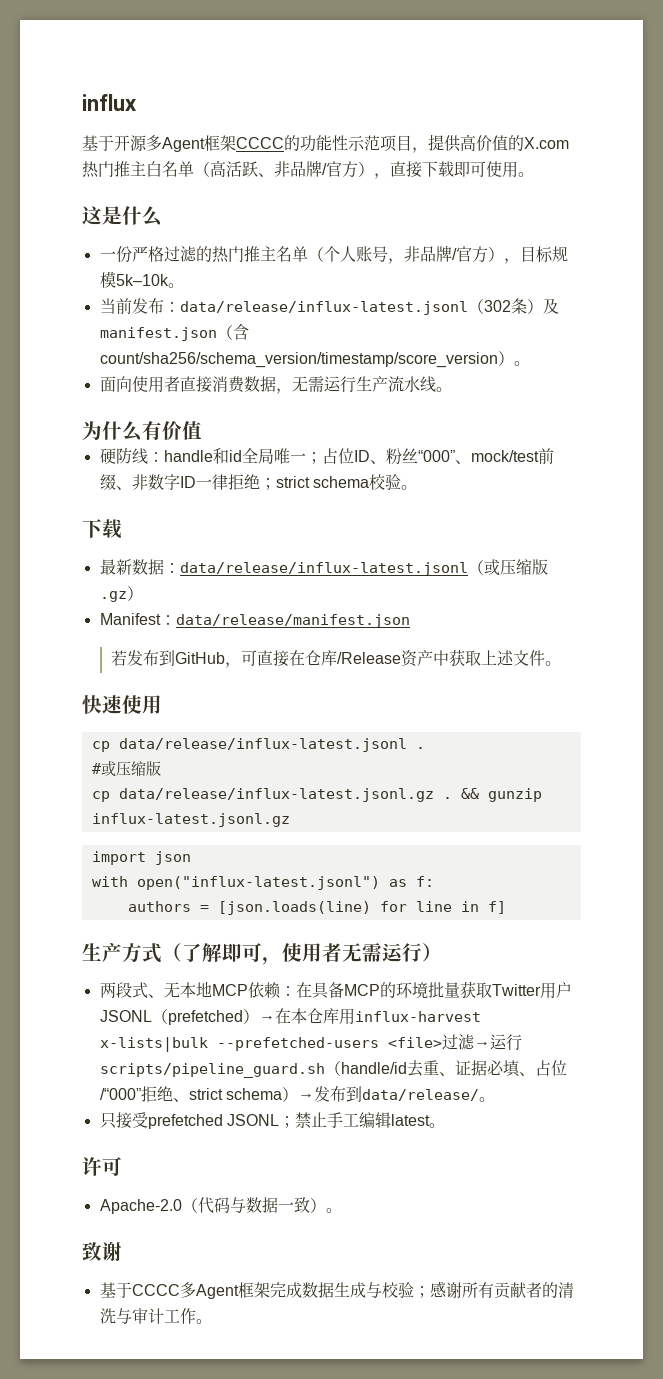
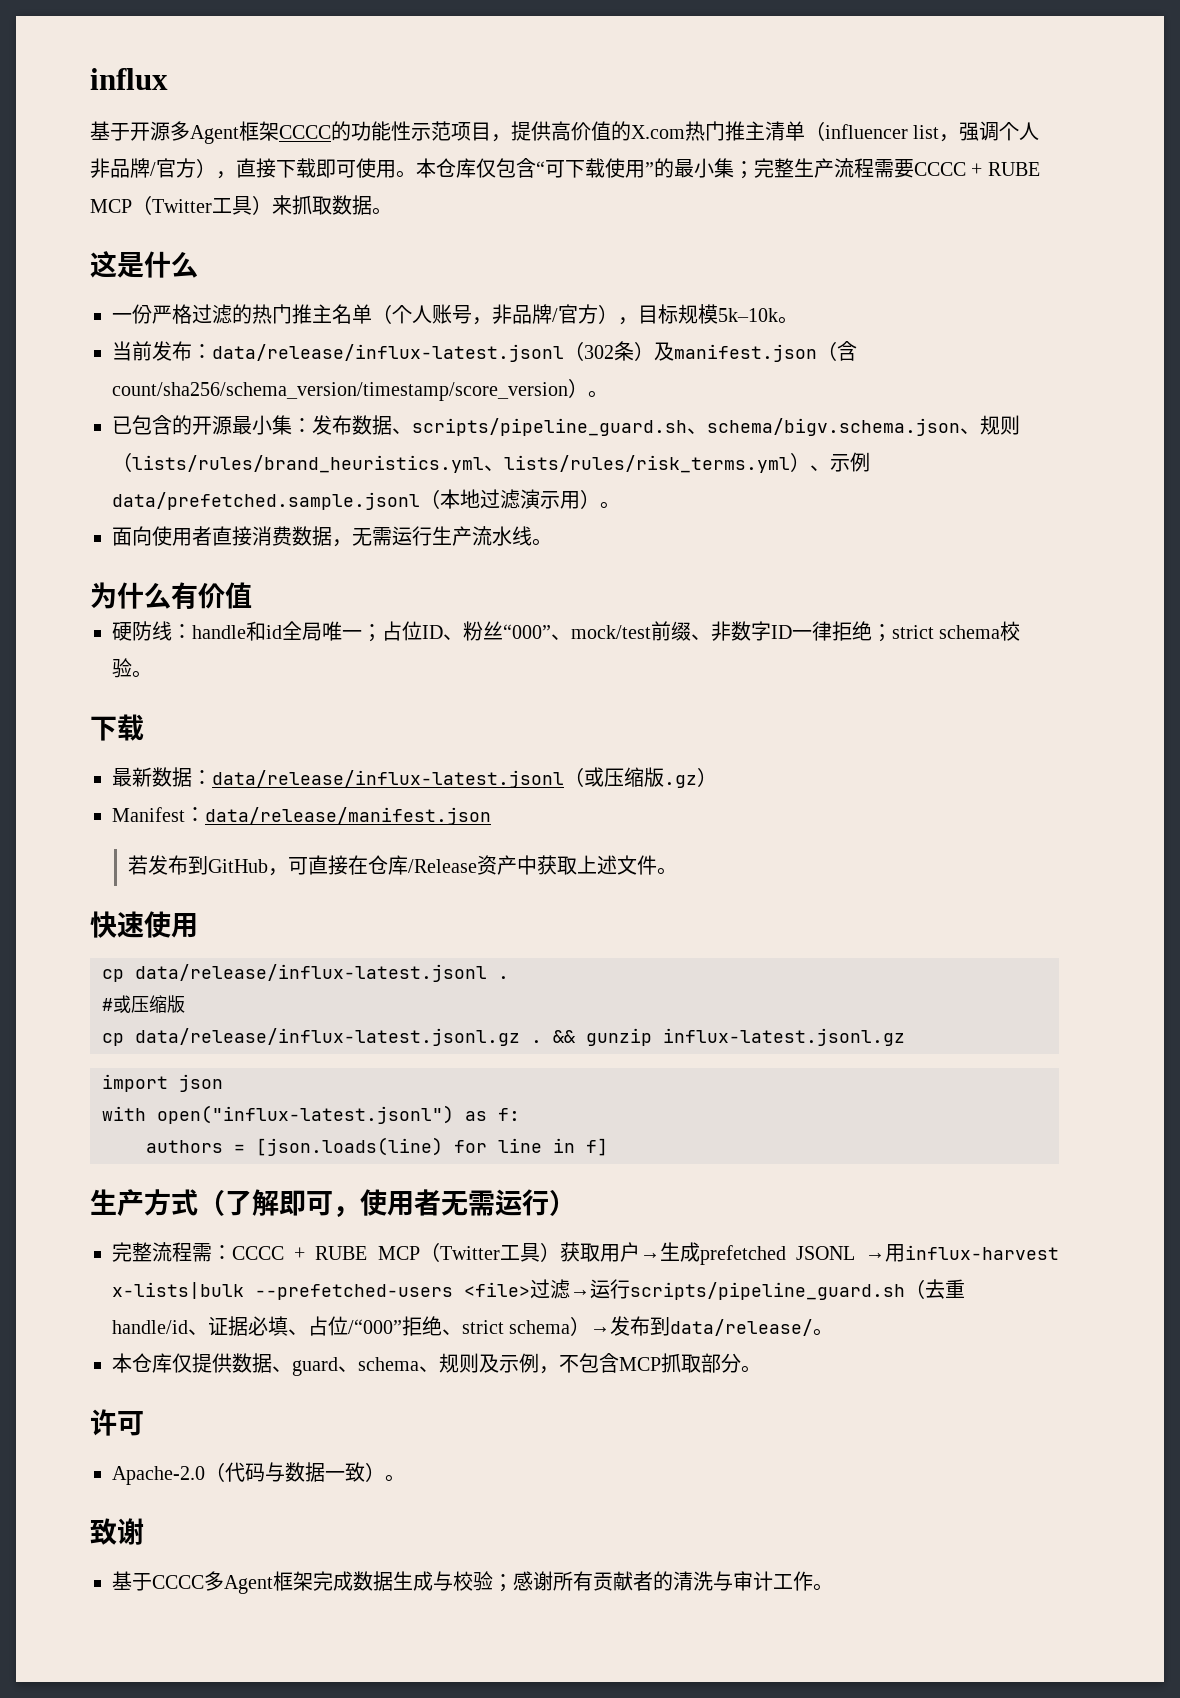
[146,160,274,177] 白名单（高活跃、 -> [765,121,1040,142] 清单（influencer list，强调个人
(534, 174) none -> [416,158,1040,179] [90,195,392,215] 本仓库仅包含“可下载使用”的最小集；完整生产流程需要CCCC + RUBE MCP（Twitter工具）来抓取数据。
(530, 363) none -> [112,415,1020,436] [112,452,870,473] [112,489,620,510] // 已包含的开源最小集：发布数据、scripts/pipeline_guard.sh、schema/bigv.schema.json、规则（lists/rules/brand_heuristics.yml、lists/rules/risk_terms.yml）、示例data/prefetched.sample.jsonl（本地过滤演示用）。
[99,981,572,999] [99,1008,339,1025] 两段式、无本地MCP依赖：在具备MCP的环境批量获取Twitter用户JSONL（prefetched）→在本仓库 -> [112,1242,885,1265] 完整流程需：CCCC + RUBE MCP（Twitter工具）获取用户→生成prefetched JSONL →
[340,1060,439,1077] handle/id去重 -> [925,1279,965,1299] [112,1320,188,1334] 去重handle/id
[99,1112,430,1129] 只接受prefetched JSONL；禁止手工编辑latest -> [112,1353,741,1376] 本仓库仅提供数据、guard、schema、规则及示例，不包含MCP抓取部分

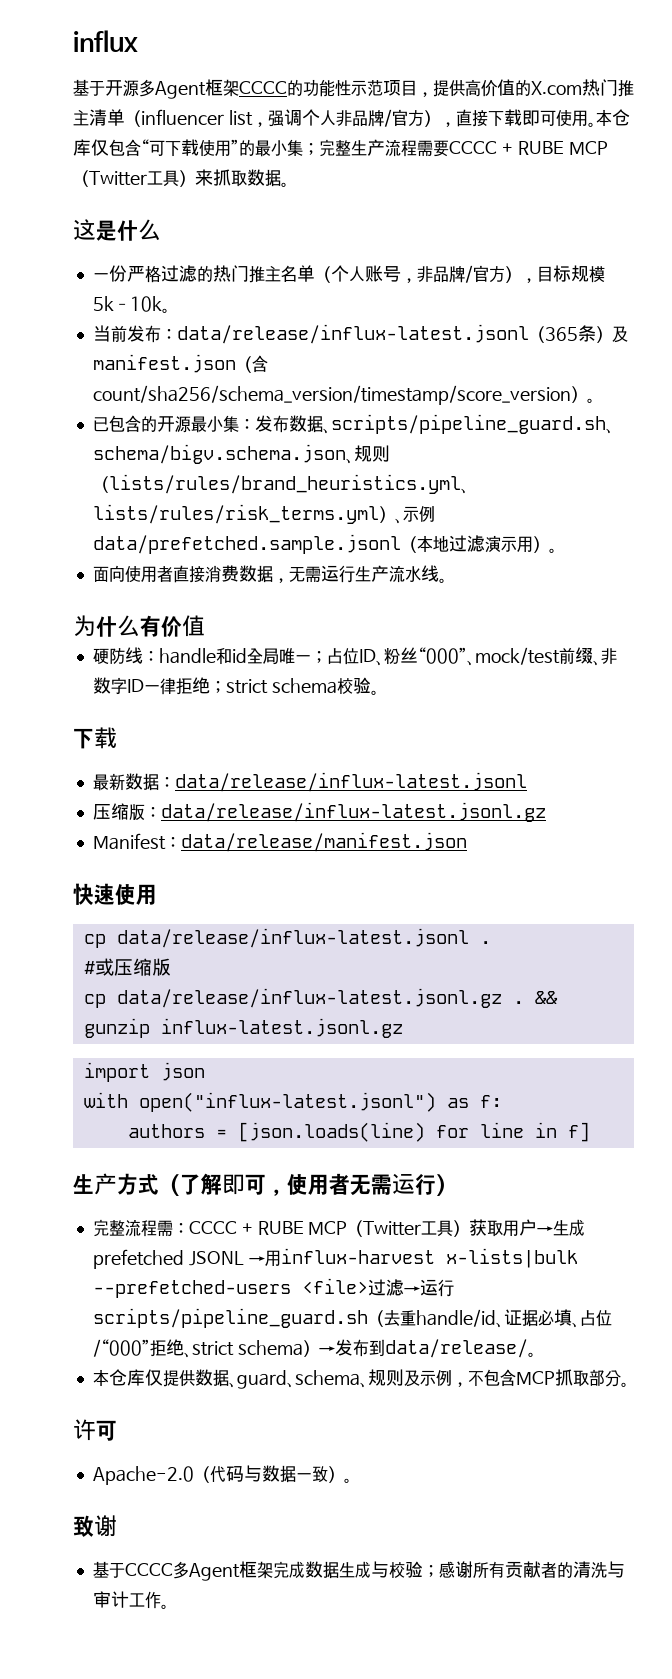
[584,345,614,359] 302 -> [544,327,578,341] 365
[564,767,717,788] （或压缩版.gz） -> [92,802,546,822] // 压缩版：data/release/influx-latest.jsonl.gz
[128,855,678,876] // 若发布到GitHub，可直接在仓库/Release资产中获取上述文件。 -> (467, 842) none

